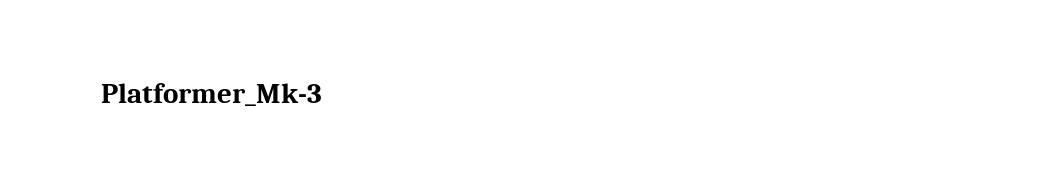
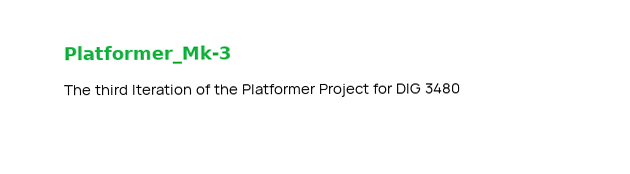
(322, 94) none -> [63,83,462,97] // The third Iteration of the Platformer Project for DIG 3480

